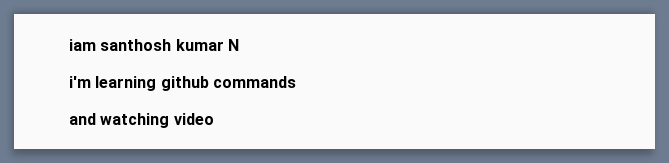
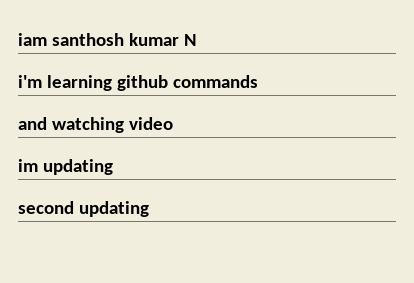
(214, 119) none -> [18,159,113,175] [18,201,149,217] // im updating // second updating

